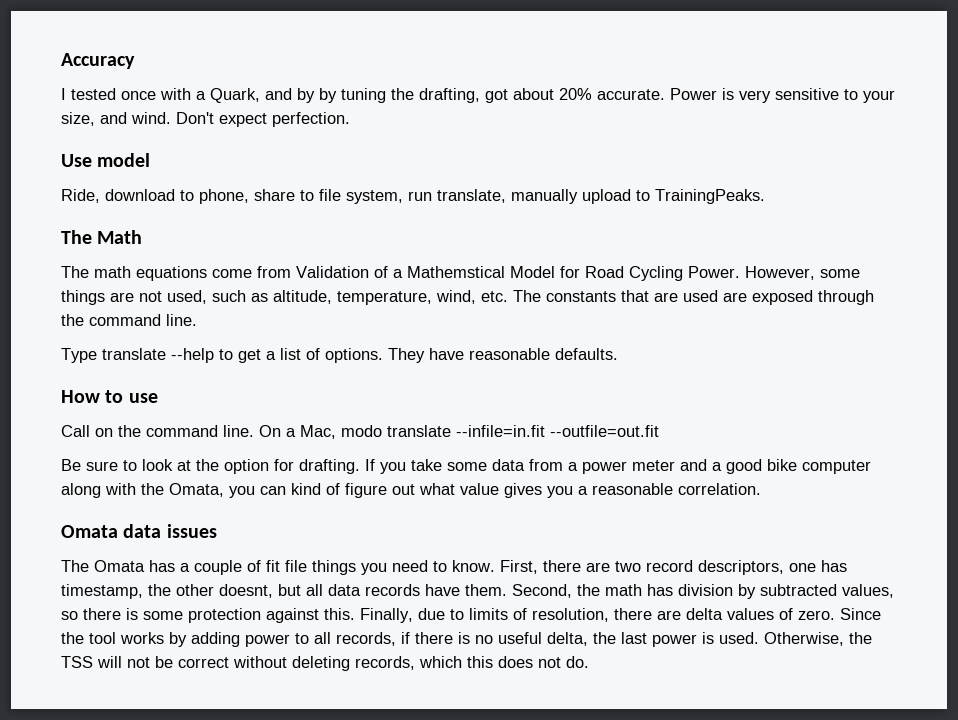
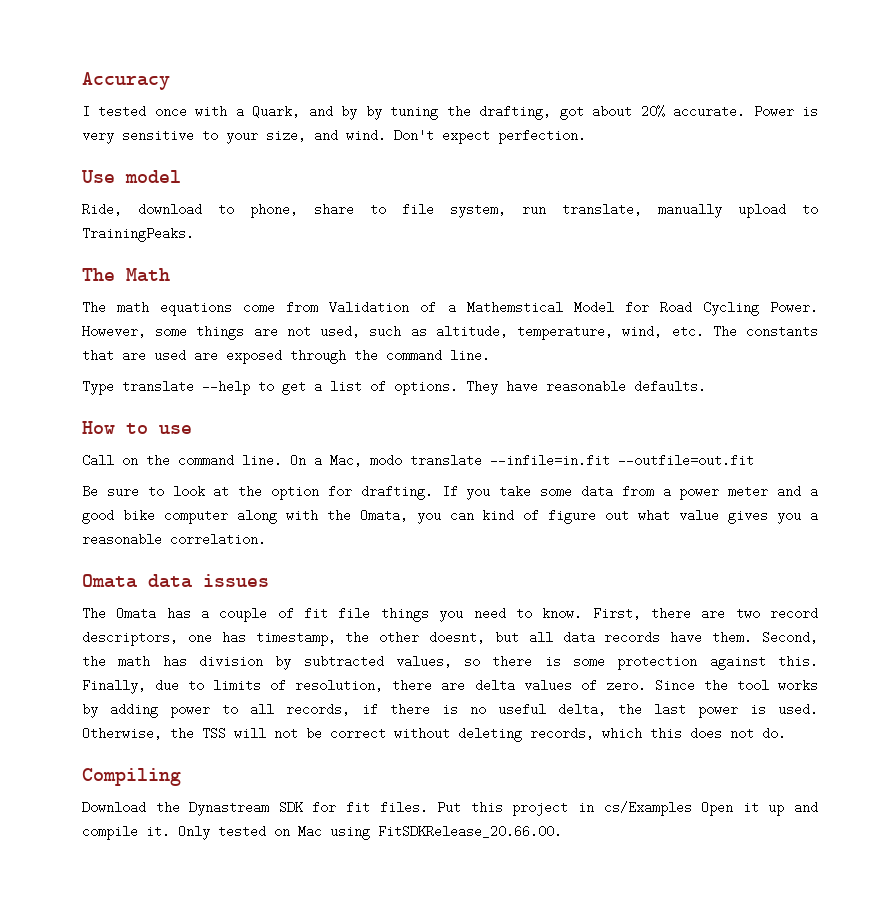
(589, 662) none -> [82,768,181,786] [82,801,819,816] [82,825,562,840] // Compiling // Download the Dynastream SDK for fit files. Put this project in cs/Examples Open it up and compile it. Only tested on Mac using FitSDKRelease_20.66.00.

